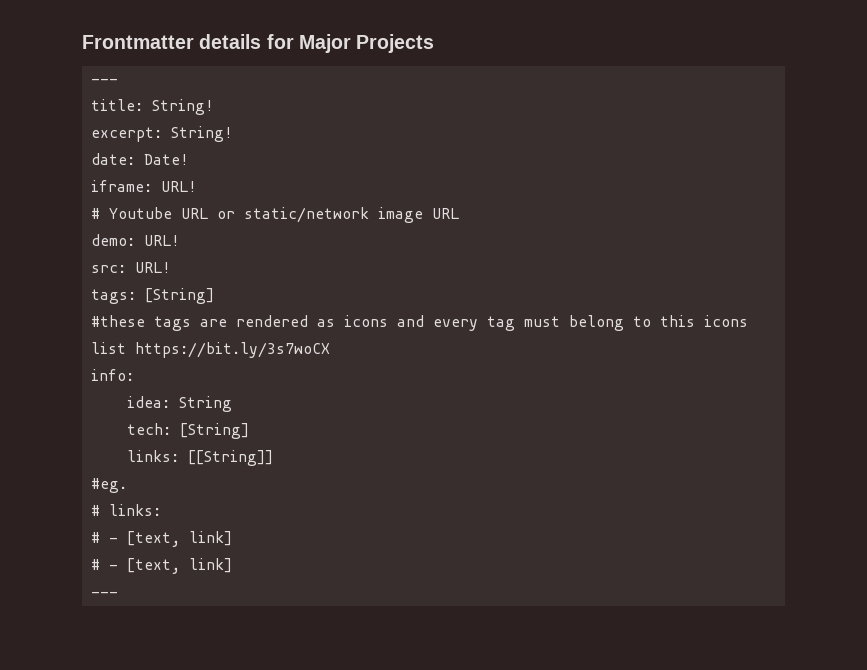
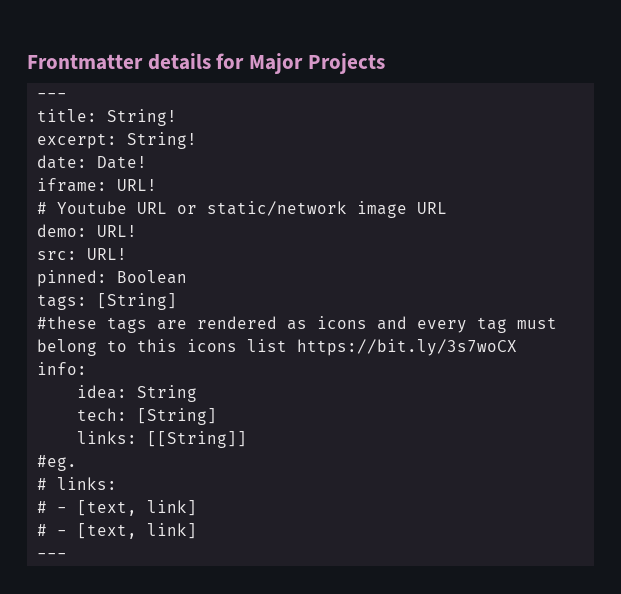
(171, 267) none -> [36,270,187,287] // pinned: Boolean

